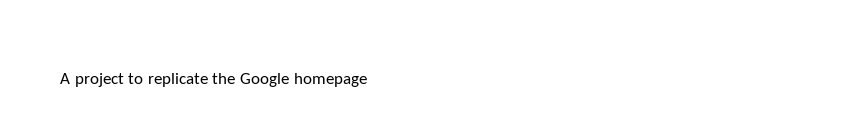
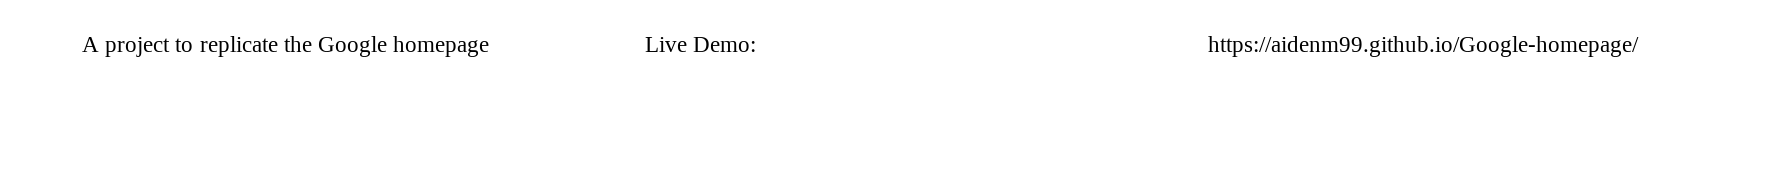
(367, 80) none -> [645,36,1639,57] // Live Demo: https://aidenm99.github.io/Google-homepage/

